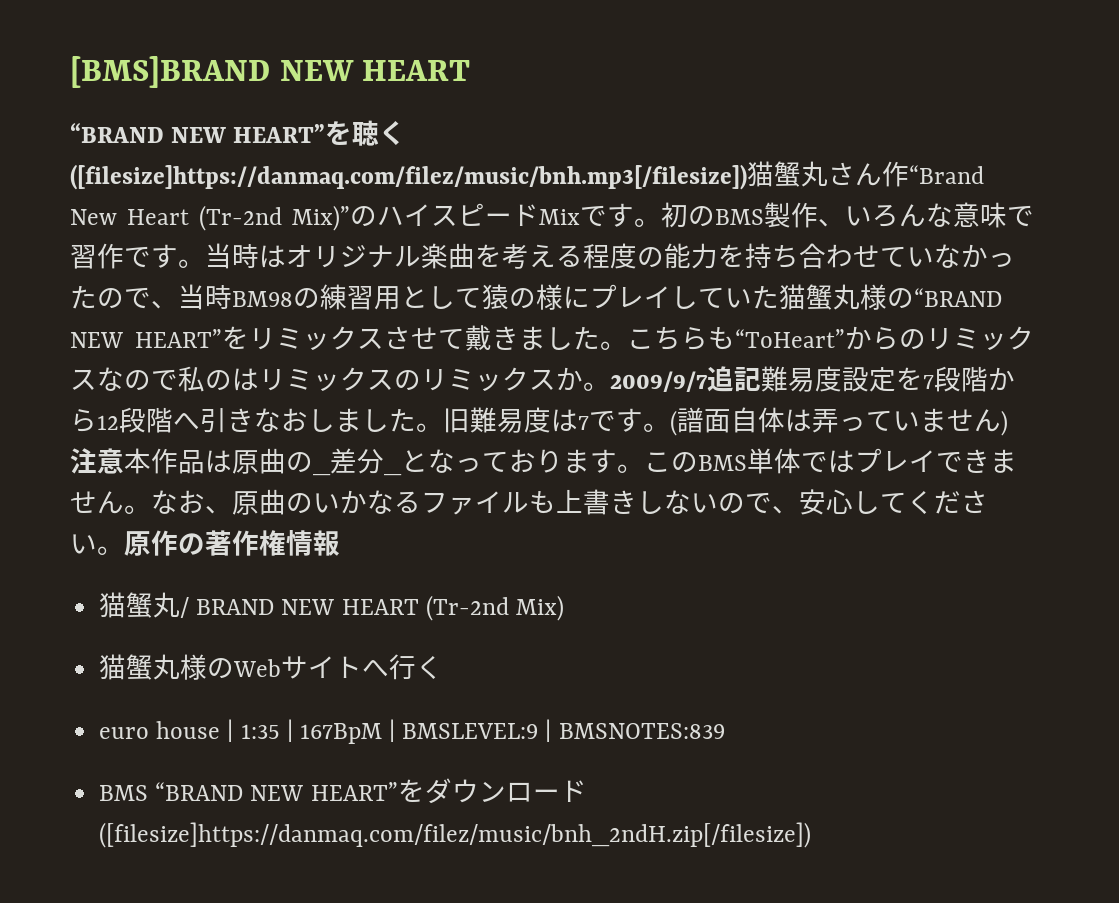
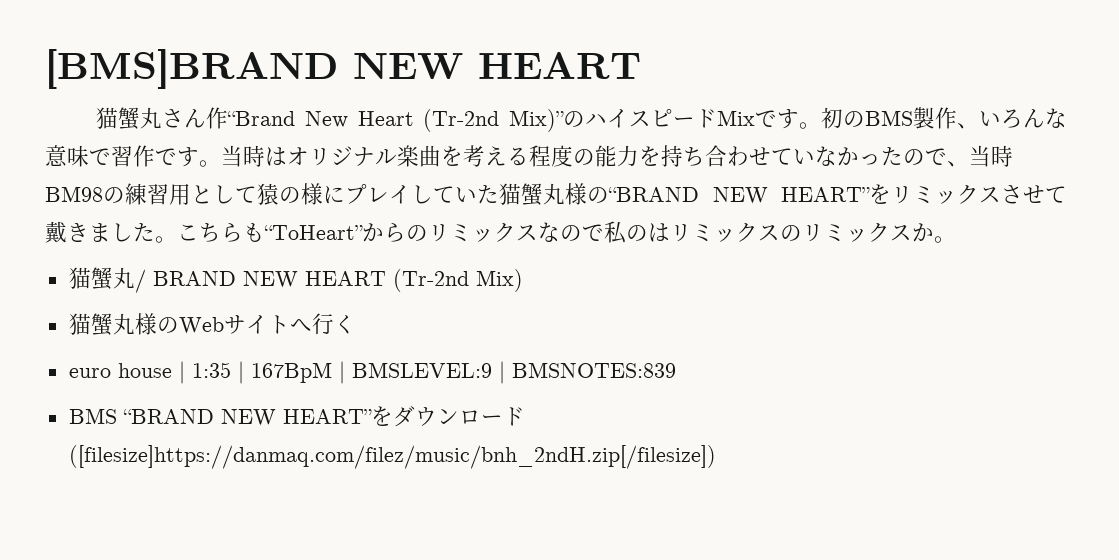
[70,120,407,146] [70,164,747,190] “BRAND NEW HEART”を聴く([filesize]https://danmaq.com/filez/music/bnh.mp3[/filesize]) -> (641, 65) none
[610,366,1015,392] [70,407,1008,436] [70,448,1017,476] [70,489,988,515] [70,530,340,556] 2009/9/7追記難易度設定を7段階から12段階へ引きなおしました。旧難易度は7です。(譜面自体は弄っていません)注意本作品は原曲の_差分_となっております。このBMS単体ではプレイできません。なお、原曲のいかなるファイルも上書きしないので、安心してください。原作の著作権情報 -> (956, 239) none

